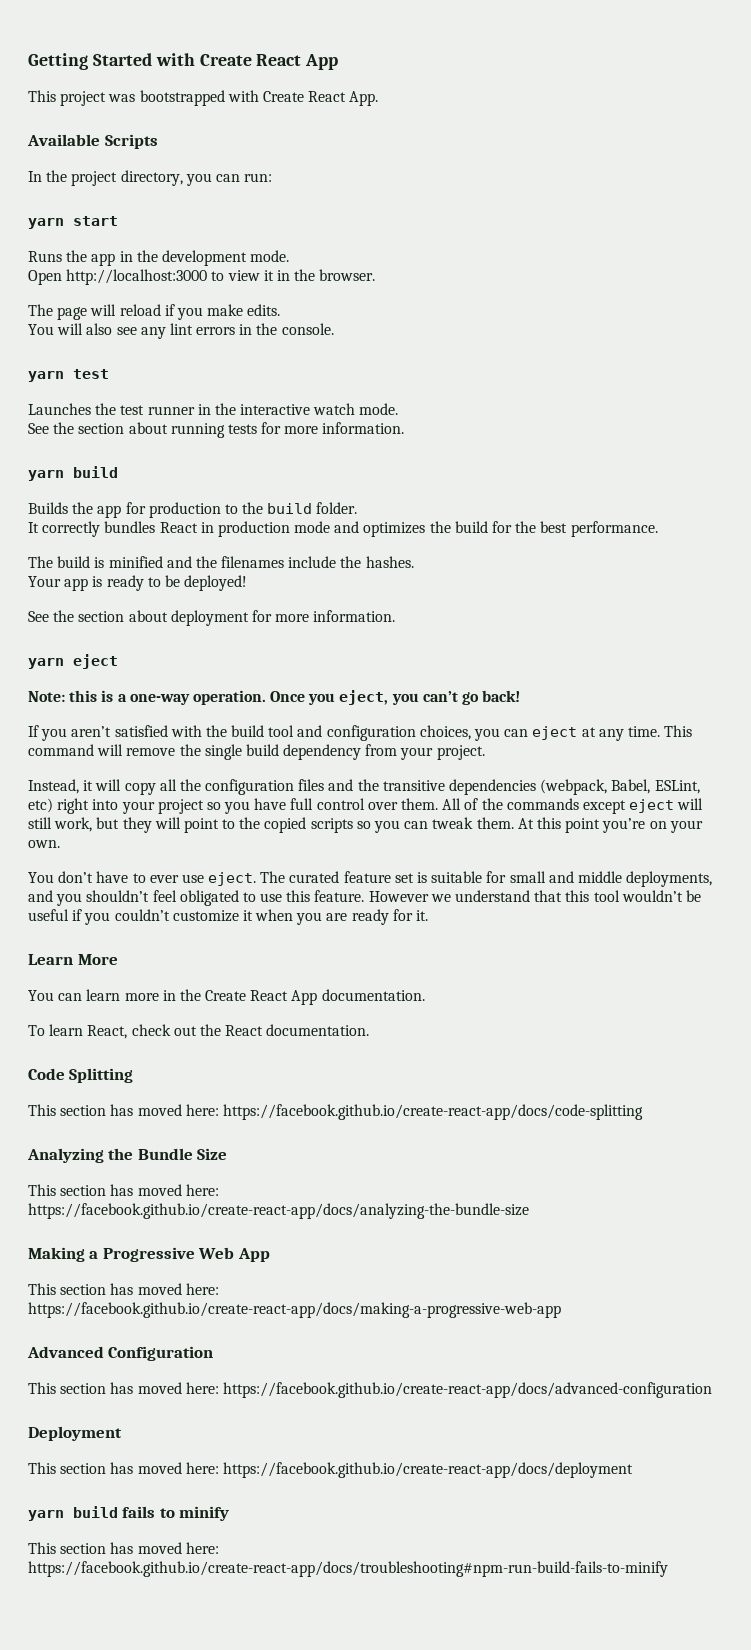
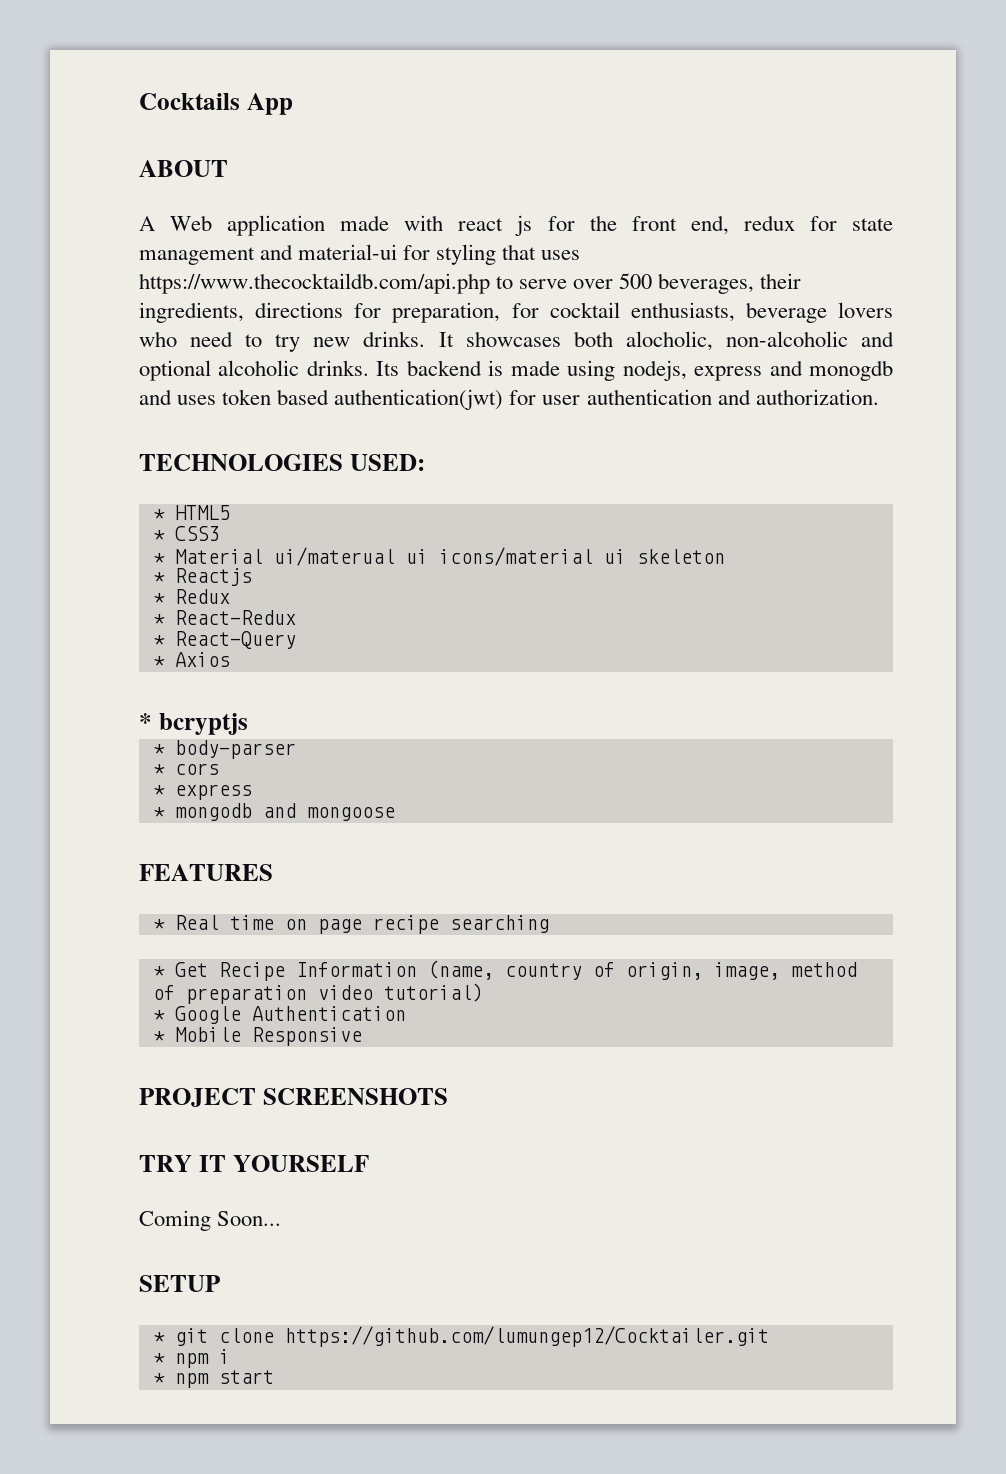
[28,53,339,70] [28,90,379,106] [27,134,158,149] [28,170,273,186] [28,216,118,229] [28,250,290,266] [28,269,376,285] [28,304,281,320] [28,323,334,339] [28,369,109,382] [28,403,399,415] [28,422,405,438] [28,466,118,481] [28,502,358,518] [28,521,658,537] [28,556,414,568] [28,575,248,591] [28,610,396,626] [28,654,118,669] [28,690,521,705] [28,725,693,741] [28,744,485,760] [28,779,700,795] [28,798,704,814] [28,817,703,833] [28,840,60,848] [28,871,713,887] [28,890,701,906] [28,909,429,925] [28,954,118,965] [28,989,425,1005] [28,1024,370,1039] [28,1068,134,1083] [28,1104,643,1120] [27,1148,228,1163] [28,1184,219,1196] [28,1203,529,1219] [28,1247,270,1262] [28,1283,219,1295] [28,1302,561,1318] [27,1346,214,1361] [28,1382,712,1398] [28,1426,122,1441] [28,1462,633,1478] [28,1506,230,1521] [28,1542,219,1554] [28,1561,668,1577] Getting Started with Create React App // This project was bootstrapped with Create React App. // Available Scripts // In the project directory, you can run: // yarn start // Runs the app in the development mode. // Open http://localhost:3000 to view it in the browser. // The page will reload if you make edits. // You will also see any lint errors in the console. // yarn test // Launches the test runner in the interactive watch mode. // See the section about running tests for more information. // yarn build // Builds the app for production to the build folder. // It correctly bundles React in production mode and optimizes the build for the best performance. // The build is minified and the filenames include the hashes. // Your app is ready to be deployed! // See the section about deployment for more information. // yarn eject // Note: this is a one-way operation. Once you eject, you can’t go back! // If you aren’t satisfied with the build tool and configuration choices, you can eject at any time. This command will remove the single build dependency from your project. // Instead, it will copy all the configuration files and the transitive dependencies (webpack, Babel, ESLint, etc) right into your project so you have full control over them. All of the commands except eject will still work, but they will point to the copied scripts so you can tweak them. At this point you’re on your own. // You don’t have to ever use eject. The curated feature set is suitable for small and middle deployments, and you shouldn’t feel obligated to use this feature. However we understand that this tool wouldn’t be useful if you couldn’t customize it when you are ready for it. // Learn More // You can learn more in the Create React App documentation. // To learn React, check out the React documentation. // Code Splitting // This section has moved here: https://facebook.github.io/create-react-app/docs/code-splitting // Analyzing the Bundle Size // This section has moved here: https://facebook.github.io/create-react-app/docs/analyzing-the-bundle-size // Making a Progressive Web App // This section has moved here: https://facebook.github.io/create-react-app/docs/making-a-progressive-web-app // Advanced Configuration // This section has moved here: https://facebook.github.io/create-react-app/docs/advanced-configuration // Deployment // This section has moved here: https://facebook.github.io/create-react-app/docs/deployment // yarn build fails to minify // This section has moved here: https://facebook.github.io/create-react-app/docs/troubleshooting#npm-run-build-fails-to-minify -> [139,93,293,115] [139,160,228,177] [139,215,894,236] [139,244,581,265] [139,273,802,294] [139,302,893,323] [139,331,894,352] [139,360,893,381] [139,389,879,410] [139,454,425,471] [152,505,230,520] [152,526,219,541] [152,547,725,566] [152,568,252,586] [152,589,230,604] [152,610,296,625] [152,631,296,649] [152,652,230,667] [139,713,248,735] [152,740,296,759] [152,763,219,775] [152,784,252,800] [152,803,395,821] [139,864,273,881] [152,915,549,934] [152,960,857,981] [152,983,483,1004] [152,1006,406,1024] [152,1027,362,1046] [139,1088,448,1107] [139,1155,369,1172] [139,1210,282,1231] [139,1275,220,1292] [152,1326,769,1347] [152,1349,230,1368] [152,1370,274,1388] Cocktails App // ABOUT // A Web application made with react js for the front end, redux for state management and material-ui for styling that uses https://www.thecocktaildb.com/api.php to serve over 500 beverages, their ingredients, directions for preparation, for cocktail enthusiasts, beverage lovers who need to try new drinks. It showcases both alocholic, non-alcoholic and optional alcoholic drinks. Its backend is made using nodejs, express and monogdb and uses token based authentication(jwt) for user authentication and authorization. // TECHNOLOGIES USED: // * HTML5 // * CSS3 // * Material ui/materual ui icons/material ui skeleton // * Reactjs // * Redux // * React-Redux // * React-Query // * Axios // * bcryptjs // * body-parser // * cors // * express // * mongodb and mongoose // FEATURES // * Real time on page recipe searching // * Get Recipe Information (name, country of origin, image, method of preparation video tutorial) // * Google Authentication // * Mobile Responsive // PROJECT SCREENSHOTS // TRY IT YOURSELF // Coming Soon... // SETUP // * git clone https://github.com/lumungep12/Cocktailer.git // * npm i // * npm start

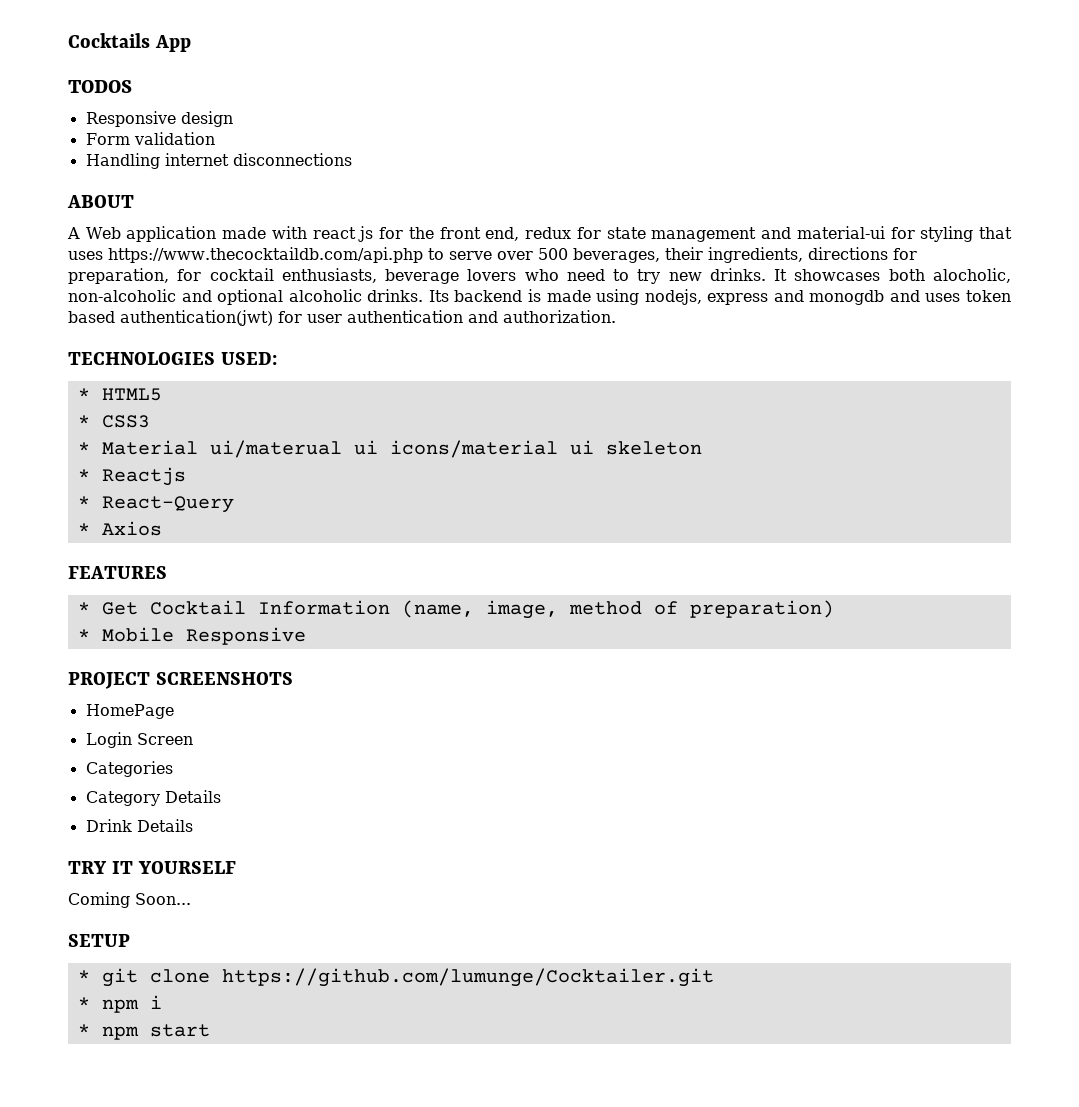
(293, 104) none -> [68,80,132,93] [85,111,233,127] [85,132,215,145] [85,153,352,169] // TODOS // Responsive design // Form validation // Handling internet disconnections
[152,589,230,604] [152,610,296,625] // * Redux // * React-Redux -> (186, 476) none
[139,713,248,735] [152,740,296,759] [152,763,219,775] [152,784,252,800] [152,803,395,821] [139,864,273,881] [152,915,549,934] * bcryptjs // * body-parser // * cors // * express // * mongodb and mongoose // FEATURES // * Real time on page recipe searching -> [68,566,167,579] FEATURES
[218,962,285,981] Recipe -> [149,600,246,615] Cocktail
[504,962,857,980] [152,983,483,1004] [152,1006,406,1024] country of origin, image, method of preparation video tutorial) // * Google Authentication -> [485,600,834,619] image, method of preparation)
(448, 1096) none -> [85,704,174,719] [85,732,193,748] [85,761,173,777] [85,790,221,806] [85,819,193,832] // HomePage // Login Screen // Categories // Category Details // Drink Details
[284,1326,769,1347] https://github.com/lumungep12/Cocktailer.git -> [221,968,714,987] https://github.com/lumunge/Cocktailer.git

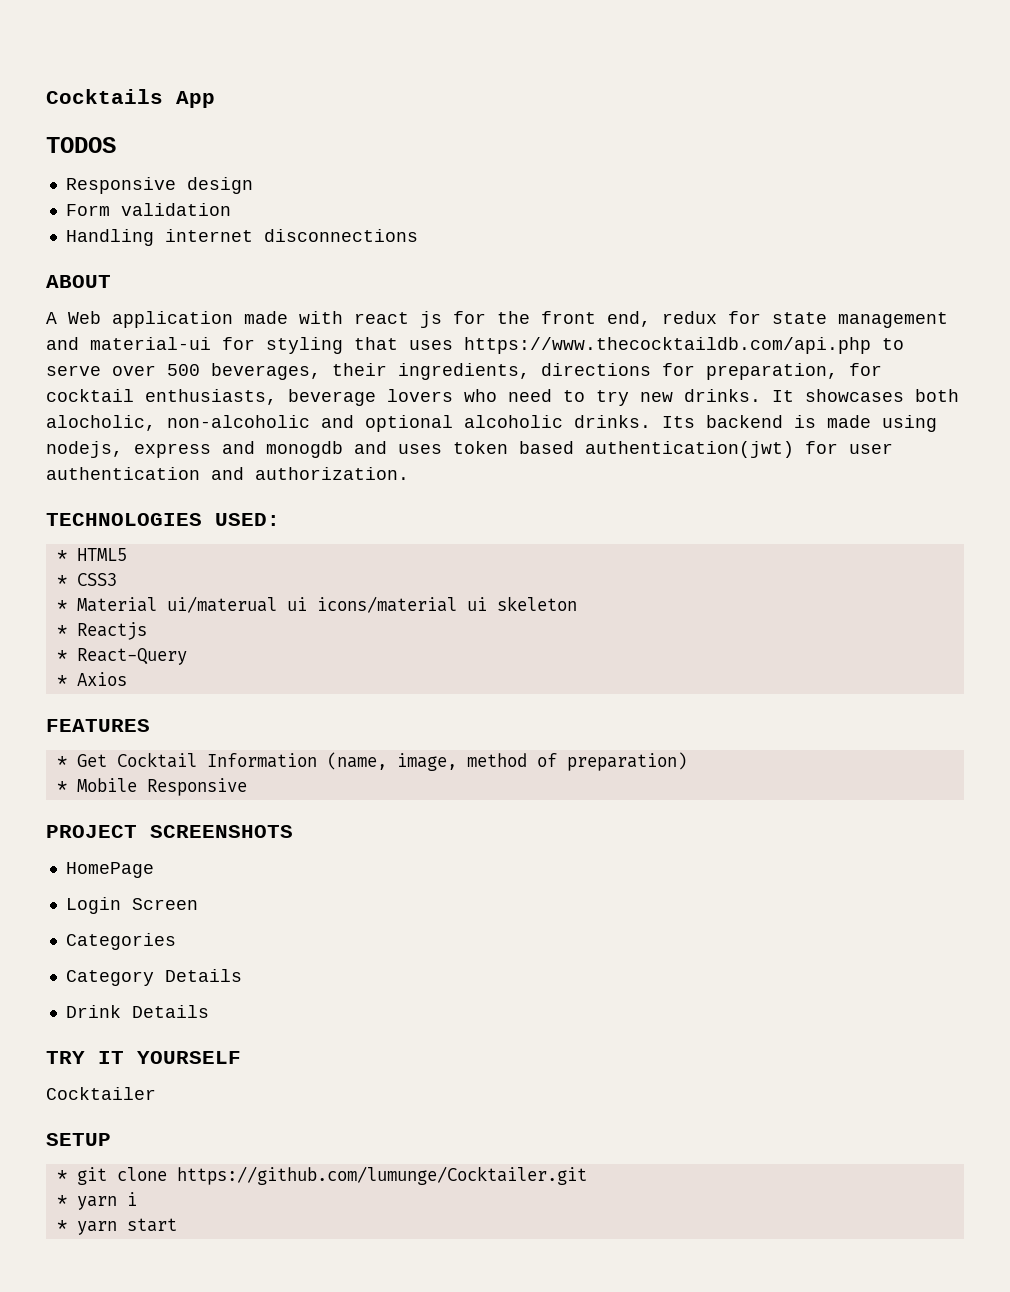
[68,892,191,908] Coming Soon... -> [46,1087,156,1100] Cocktailer
[101,999,139,1013] npm -> [76,1196,117,1210] yarn
[101,1026,139,1040] npm -> [76,1221,117,1235] yarn

